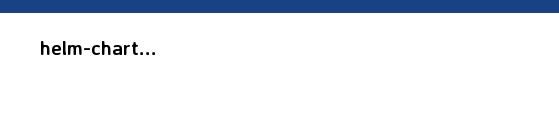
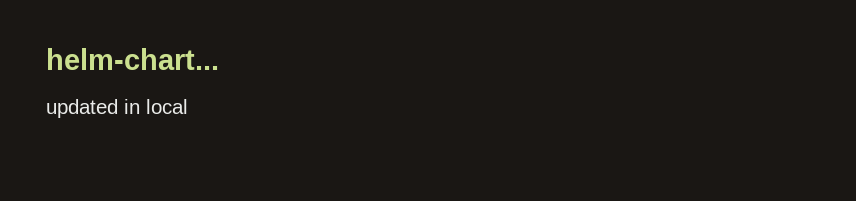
(157, 48) none -> [46,99,188,118] // updated in local

